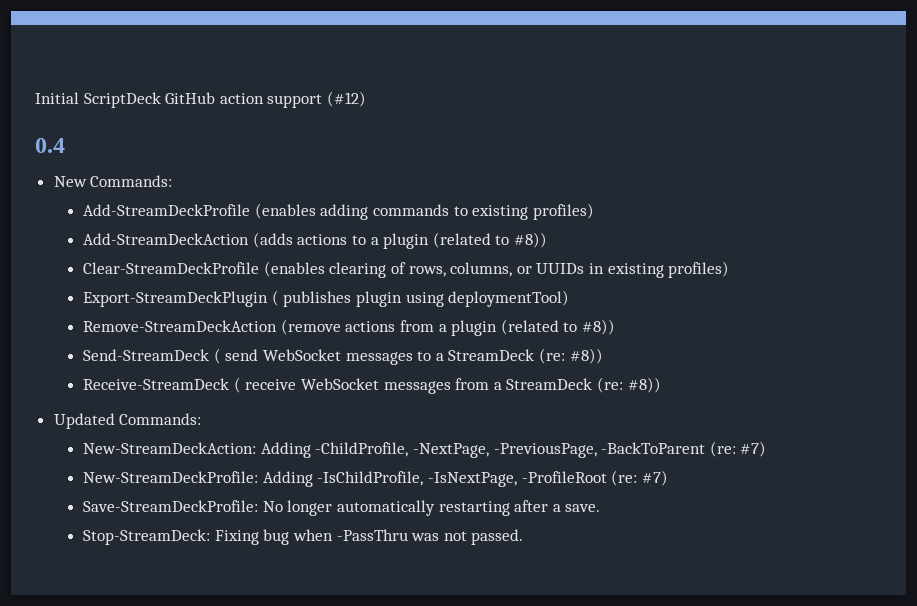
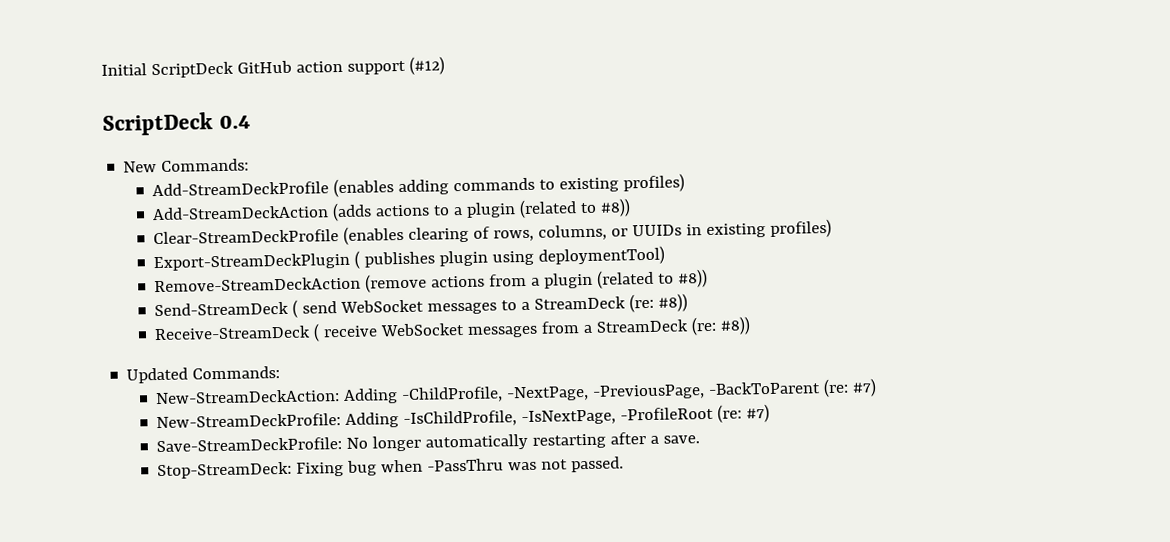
(366, 99) none -> [102,112,213,136] ScriptDeck

